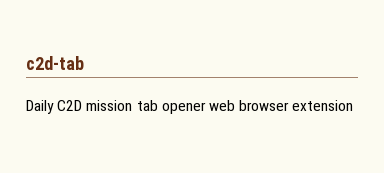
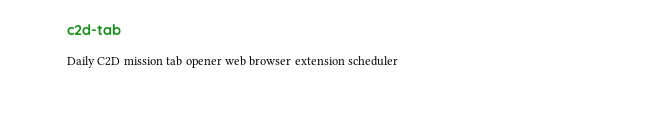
(354, 105) none -> [348,56,398,66] scheduler

